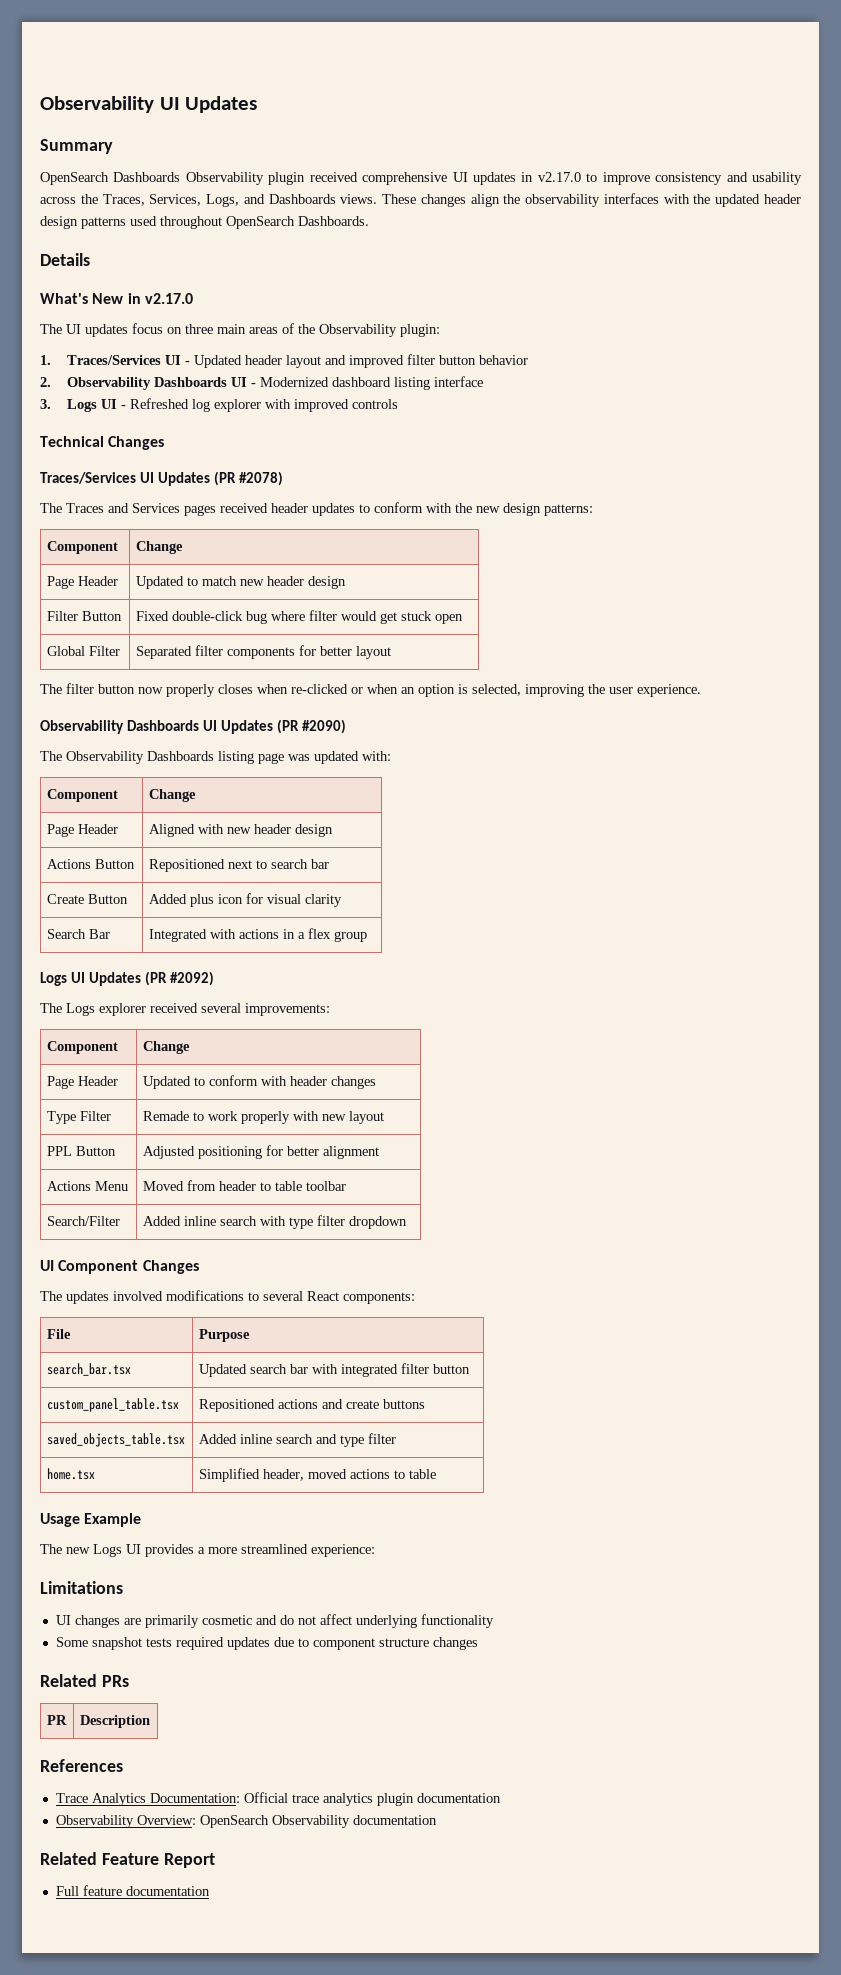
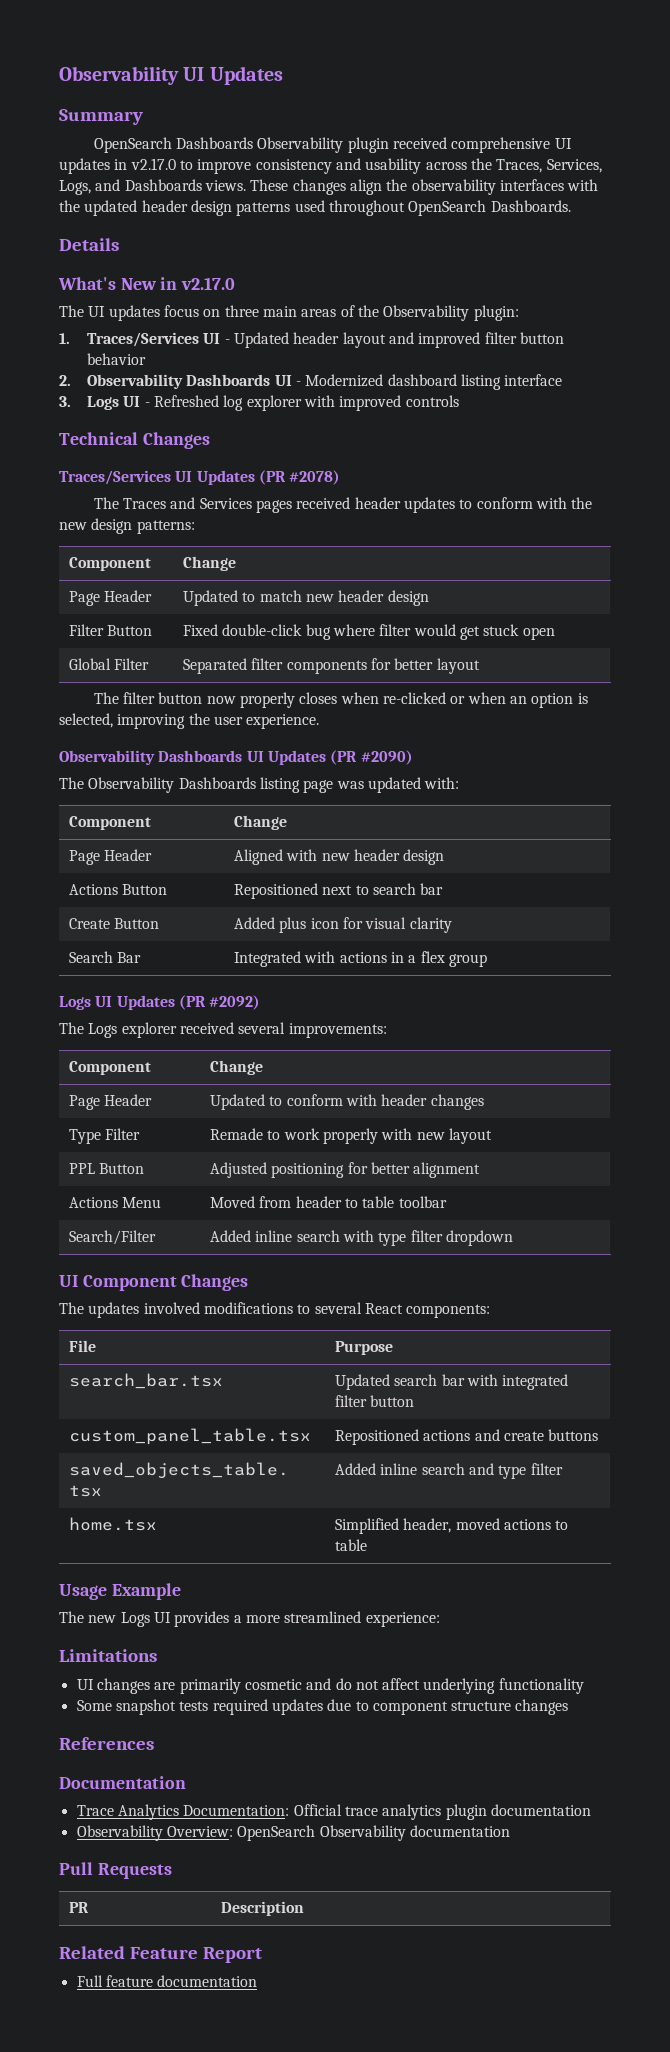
[40,1674,129,1687] [46,1715,67,1725] [79,1715,150,1728] [40,1759,123,1772] Related PRs // PR | Description // References -> [59,1737,154,1750] [59,1776,186,1789] References // Documentation
(437, 1820) none -> [59,1862,172,1879] [68,1902,89,1913] [220,1901,304,1916] // Pull Requests // PR | Description

